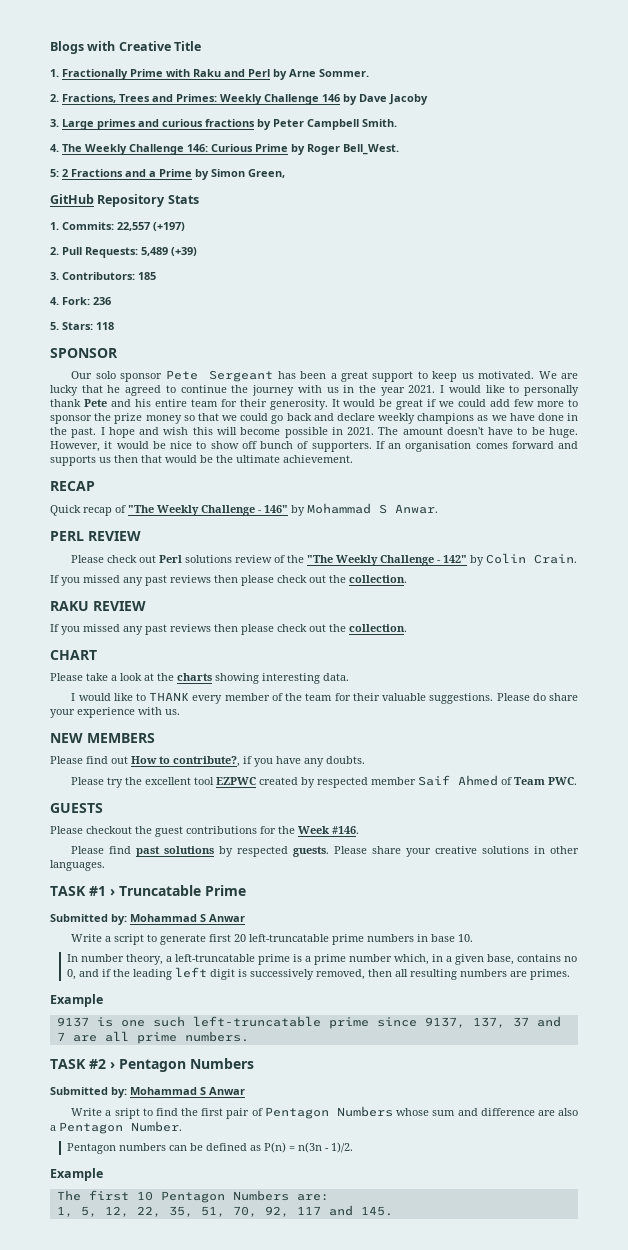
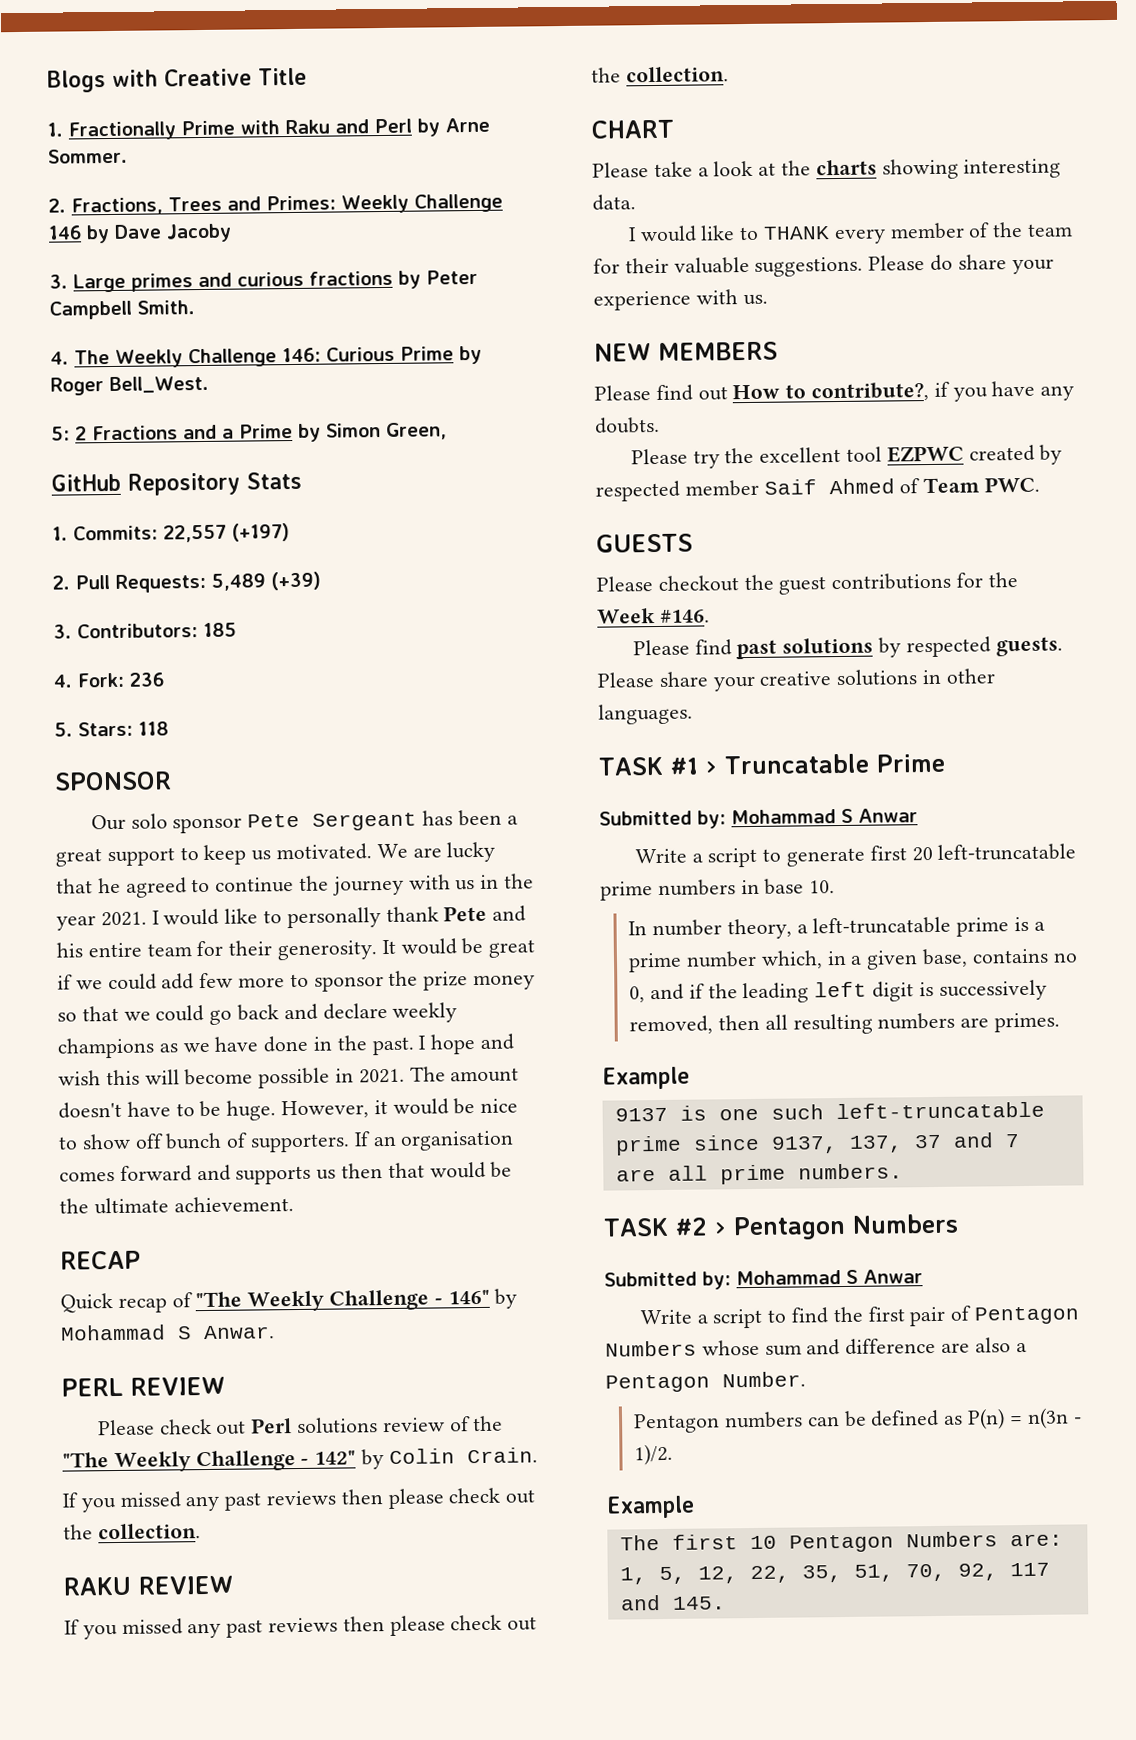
[114,1108,140,1119] sript -> [712,1308,764,1329] script

